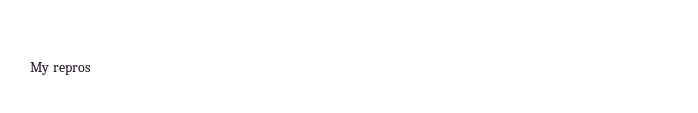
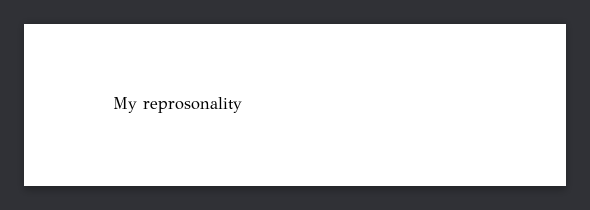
[52,64,91,75] repros -> [143,97,242,113] reprosonality

